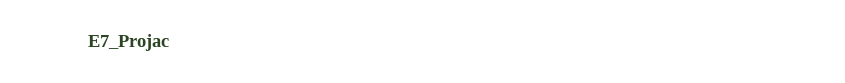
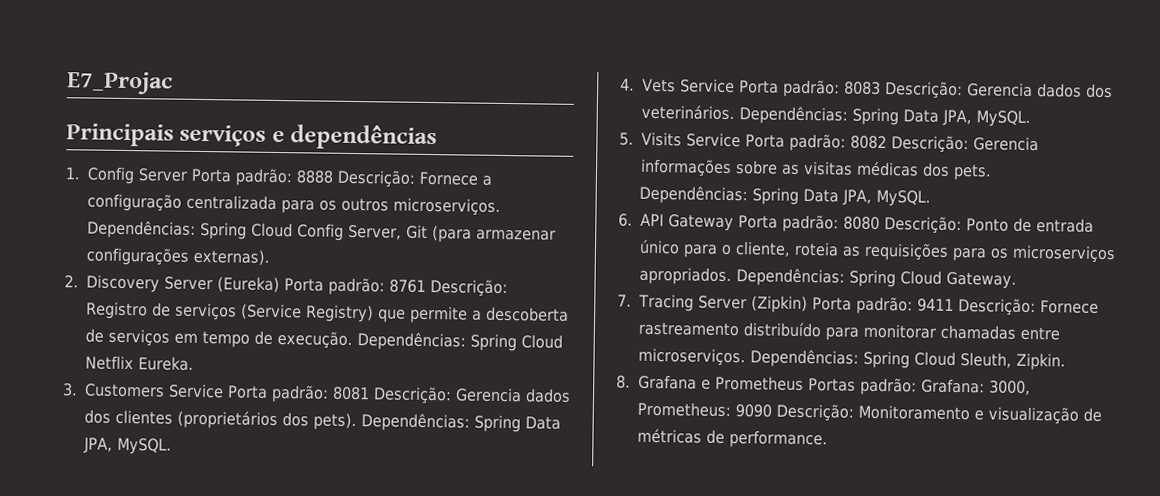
(169, 42) none -> [66,123,438,151] [65,166,492,188] [87,193,501,216] [87,220,556,243] [86,247,270,266] [64,274,508,298] [86,301,569,324] [85,328,563,352] [85,355,194,371] [62,383,571,405] [84,409,561,433] [83,437,172,455] [620,78,1113,100] [641,104,1031,127] [619,131,1039,154] [640,158,992,181] [638,185,931,207] [618,213,1094,235] [639,239,1116,264] [639,266,1017,289] [617,293,1099,317] [638,321,1060,341] [638,347,1066,371] [616,374,1031,396] [637,401,1102,425] [637,428,828,449] // Principais serviços e dependências // 1. Config Server Porta padrão: 8888 Descrição: Fornece a configuração centralizada para os outros microserviços. Dependências: Spring Cloud Config Server, Git (para armazenar configurações externas). // 2. Discovery Server (Eureka) Porta padrão: 8761 Descrição: Registro de serviços (Service Registry) que permite a descoberta de serviços em tempo de execução. Dependências: Spring Cloud Netflix Eureka. // 3. Customers Service Porta padrão: 8081 Descrição: Gerencia dados dos clientes (proprietários dos pets). Dependências: Spring Data JPA, MySQL. // 4. Vets Service Porta padrão: 8083 Descrição: Gerencia dados dos veterinários. Dependências: Spring Data JPA, MySQL. // 5. Visits Service Porta padrão: 8082 Descrição: Gerencia informações sobre as visitas médicas dos pets. // Dependências: Spring Data JPA, MySQL. // 6. API Gateway Porta padrão: 8080 Descrição: Ponto de entrada único para o cliente, roteia as requisições para os microserviços apropriados. Dependências: Spring Cloud Gateway. // 7. Tracing Server (Zipkin) Porta padrão: 9411 Descrição: Fornece rastreamento distribuído para monitorar chamadas entre microserviços. Dependências: Spring Cloud Sleuth, Zipkin. // 8. Grafana e Prometheus Portas padrão: Grafana: 3000, Prometheus: 9090 Descrição: Monitoramento e visualização de métricas de performance.

